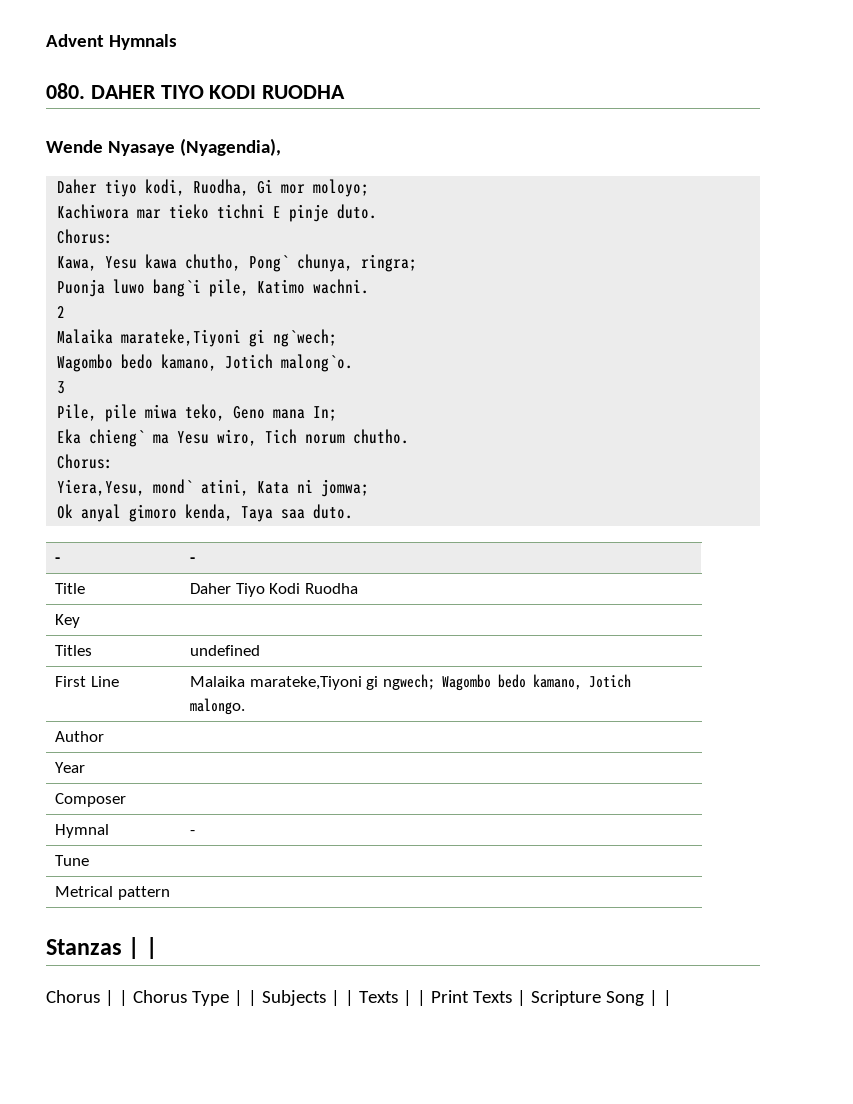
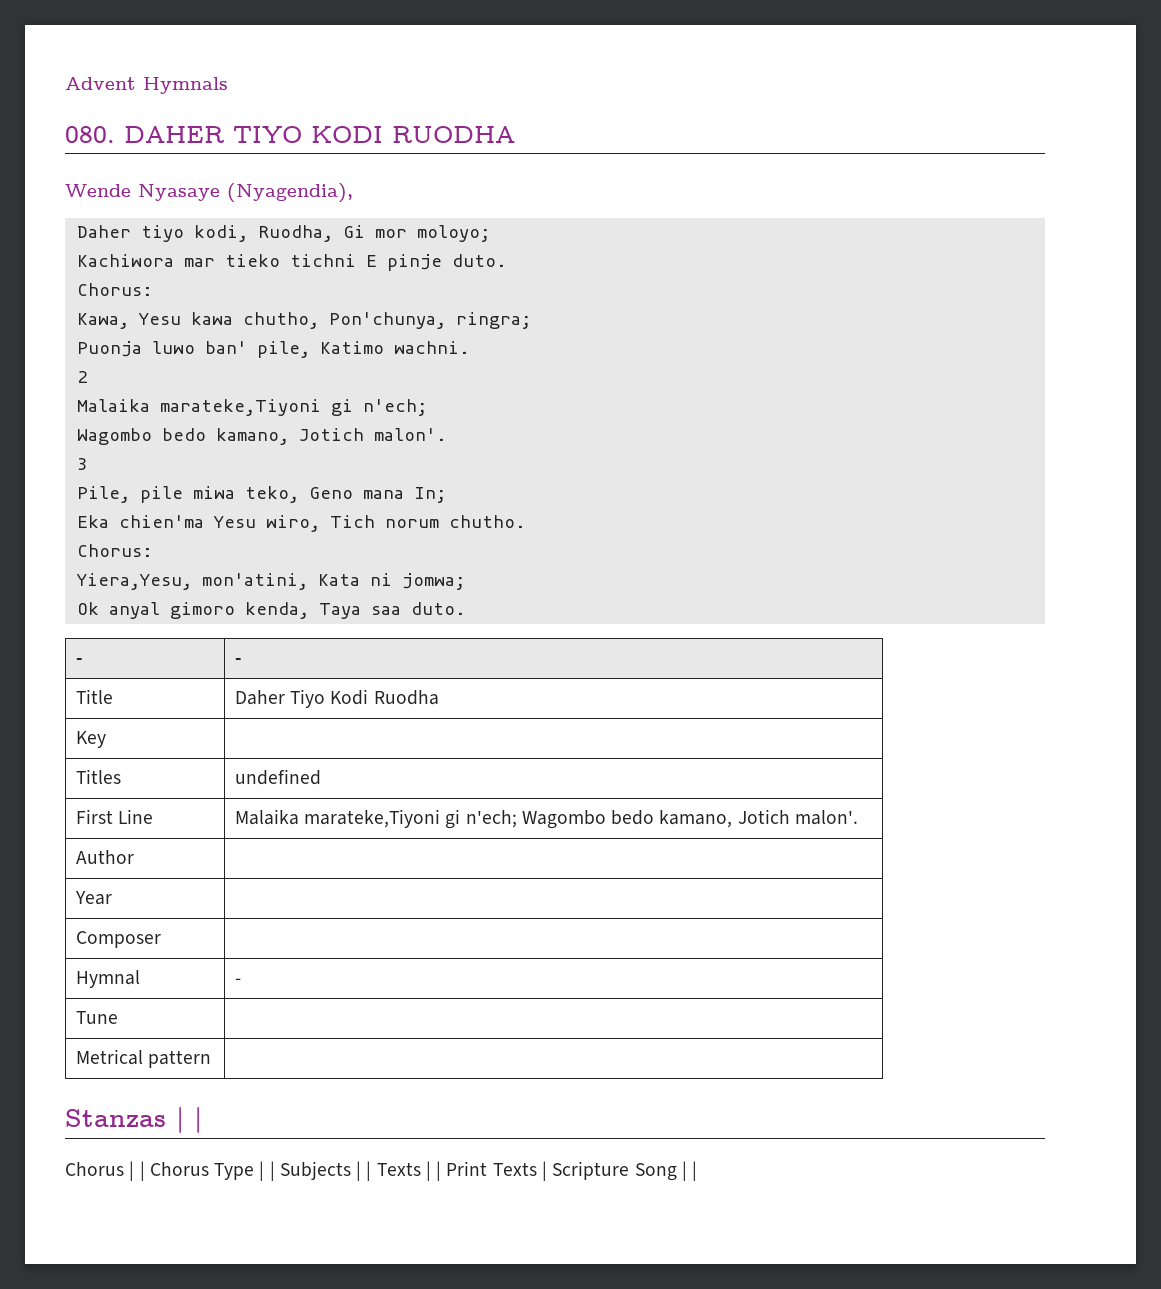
[249,254,354,272] Pong` chunya, -> [328,312,446,329] Pon'chunya,
[153,279,202,297] bang`i -> [204,341,247,354] ban'
[273,329,338,347] [57,354,354,372] ng`wech; // Wagombo bedo kamano, Jotich malong`o. -> [362,399,427,416] [76,428,447,445] n'ech; // Wagombo bedo kamano, Jotich malon'.
[89,429,170,447] chieng` ma -> [118,515,204,528] chien'ma
[153,479,250,496] mond` atini, -> [201,573,308,590] mon'atini,
[382,674,631,691] [190,698,246,715] ngwech; Wagombo bedo kamano, Jotich malongo. -> [465,809,858,829] n'ech; Wagombo bedo kamano, Jotich malon'.

